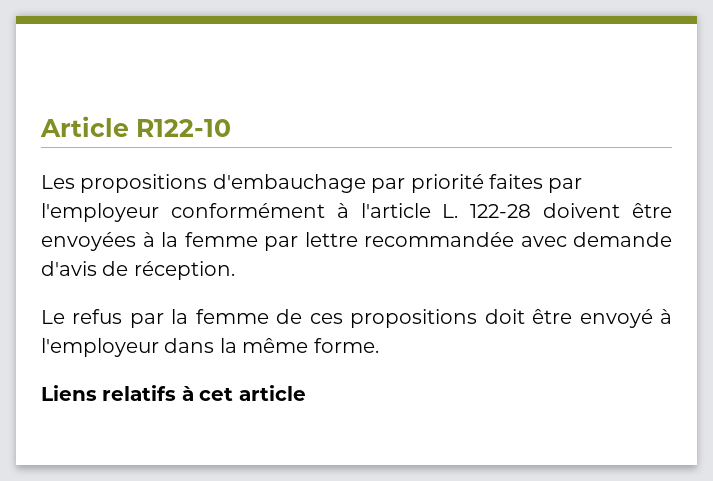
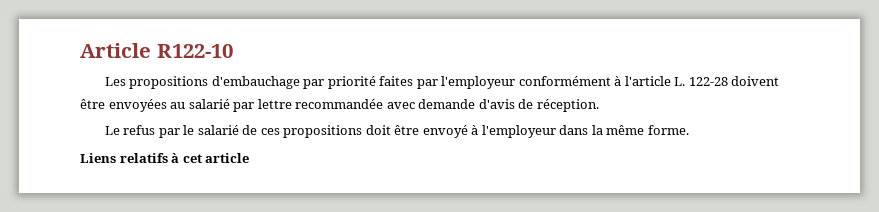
[142,232,258,247] à la femme -> [170,99,230,109] au salarié
[171,309,269,324] la femme -> [183,125,239,135] le salarié

